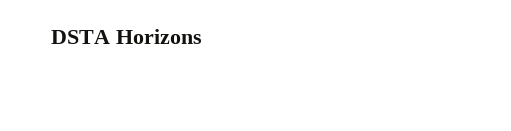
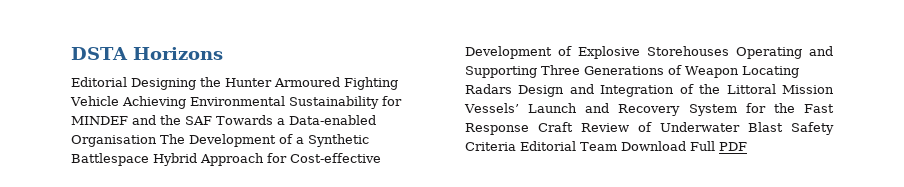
(202, 36) none -> [71,77,398,90] [70,96,402,109] [71,115,376,125] [71,134,369,147] [71,153,381,166] [465,46,833,59] [465,65,799,78] [465,84,834,97] [464,103,834,116] [465,122,834,135] [465,141,747,151] // Editorial Designing the Hunter Armoured Fighting Vehicle Achieving Environmental Sustainability for MINDEF and the SAF Towards a Data-enabled Organisation The Development of a Synthetic Battlespace Hybrid Approach for Cost-effective Development of Explosive Storehouses Operating and Supporting Three Generations of Weapon Locating Radars Design and Integration of the Littoral Mission Vessels’ Launch and Recovery System for the Fast Response Craft Review of Underwater Blast Safety Criteria Editorial Team Download Full PDF

